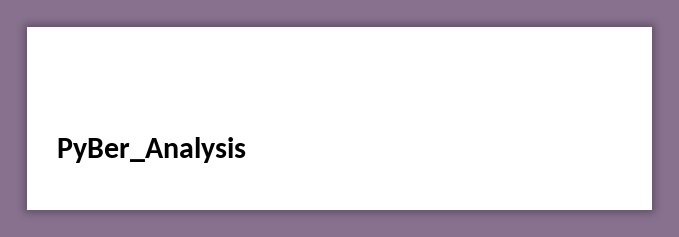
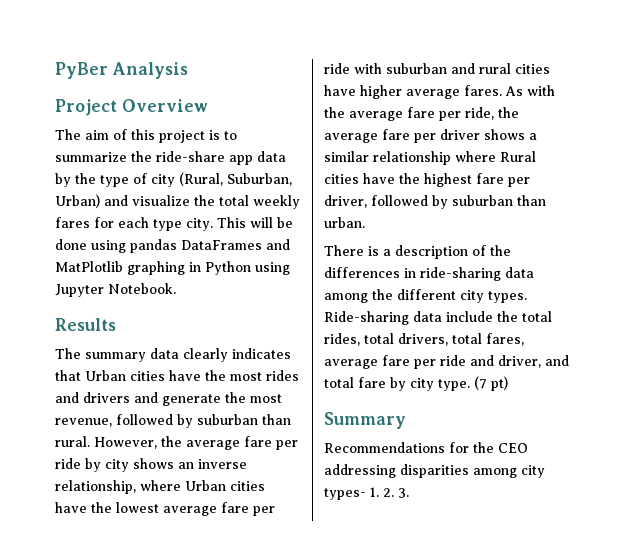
[57,137,246,163] PyBer_Analysis -> [55,62,188,79] [55,99,208,116] [55,129,237,143] [55,151,286,165] [55,172,292,187] [55,194,300,209] [55,217,293,231] [55,239,290,253] [55,261,290,275] [55,283,176,297] [55,318,116,331] [55,348,291,362] [55,370,299,381] [55,392,282,406] [55,414,291,428] [55,436,298,450] [55,458,247,472] [55,480,265,494] [55,502,275,516] [324,63,550,74] [324,85,555,99] [324,107,519,121] [324,129,537,143] [324,151,536,165] [324,173,530,187] [324,195,546,209] [324,217,365,228] [324,245,511,259] [324,267,534,281] [324,289,527,303] [324,311,552,325] [324,333,524,346] [324,355,569,369] [324,376,508,391] [324,412,406,429] [324,442,528,453] [324,464,545,478] [324,487,409,500] PyBer Analysis // Project Overview // The aim of this project is to summarize the ride-share app data by the type of city (Rural, Suburban, Urban) and visualize the total weekly fares for each type city. This will be done using pandas DataFrames and MatPlotlib graphing in Python using Jupyter Notebook. // Results // The summary data clearly indicates that Urban cities have the most rides and drivers and generate the most revenue, followed by suburban than rural. However, the average fare per ride by city shows an inverse relationship, where Urban cities have the lowest average fare per ride with suburban and rural cities have higher average fares. As with the average fare per ride, the average fare per driver shows a similar relationship where Rural cities have the highest fare per driver, followed by suburban than urban. // There is a description of the differences in ride-sharing data among the different city types. Ride-sharing data include the total rides, total drivers, total fares, average fare per ride and driver, and total fare by city type. (7 pt) // Summary // Recommendations for the CEO addressing disparities among city types- 1. 2. 3.

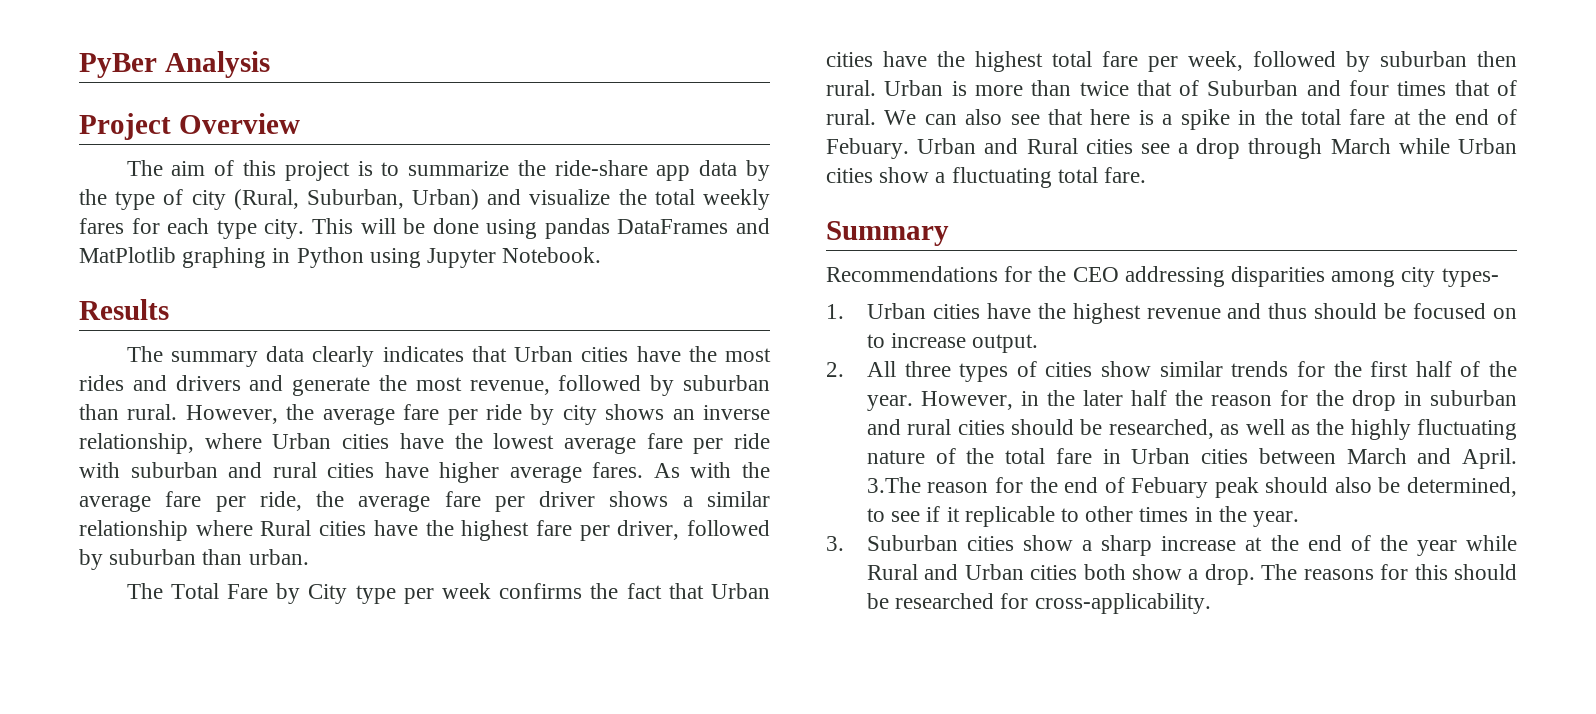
[324,245,511,259] [324,267,534,281] [324,289,527,303] [324,311,552,325] [324,333,524,346] [324,355,569,369] [324,376,508,391] There is a description of the differences in ride-sharing data among the different city types. Ride-sharing data include the total rides, total drivers, total fares, average fare per ride and driver, and total fare by city type. (7 pt) -> [126,583,770,604] [826,51,1517,72] [826,80,1517,96] [826,109,1517,130] [826,138,1517,159] [826,167,1147,188] The Total Fare by City type per week confirms the fact that Urban cities have the highest total fare per week, followed by suburban then rural. Urban is more than twice that of Suburban and four times that of rural. We can also see that here is a spike in the total fare at the end of Febuary. Urban and Rural cities see a drop through March while Urban cities show a fluctuating total fare.
[370,487,409,498] 1. 2. 3. -> [826,303,1517,324] [866,333,1039,353] [826,361,1518,382] [866,390,1517,411] [866,419,1517,440] [866,448,1517,469] [866,477,1517,498] [866,506,1300,527] [826,535,1517,556] [866,564,1517,585] [866,593,1211,614] // 1. Urban cities have the highest revenue and thus should be focused on to increase output. // 2. All three types of cities show similar trends for the first half of the year. However, in the later half the reason for the drop in suburban and rural cities should be researched, as well as the highly fluctuating nature of the total fare in Urban cities between March and April. 3.The reason for the end of Febuary peak should also be determined, to see if it replicable to other times in the year. // 3. Suburban cities show a sharp increase at the end of the year while Rural and Urban cities both show a drop. The reasons for this should be researched for cross-applicability.

